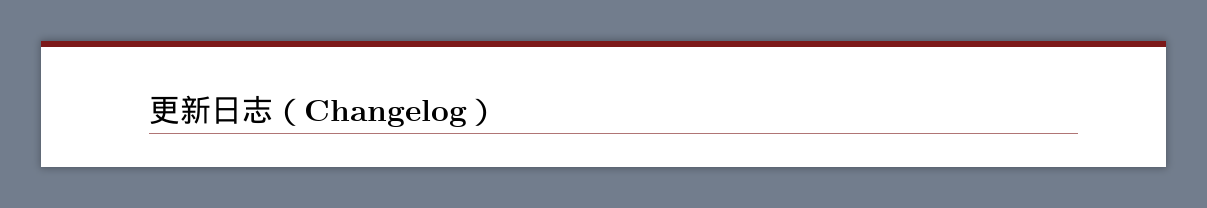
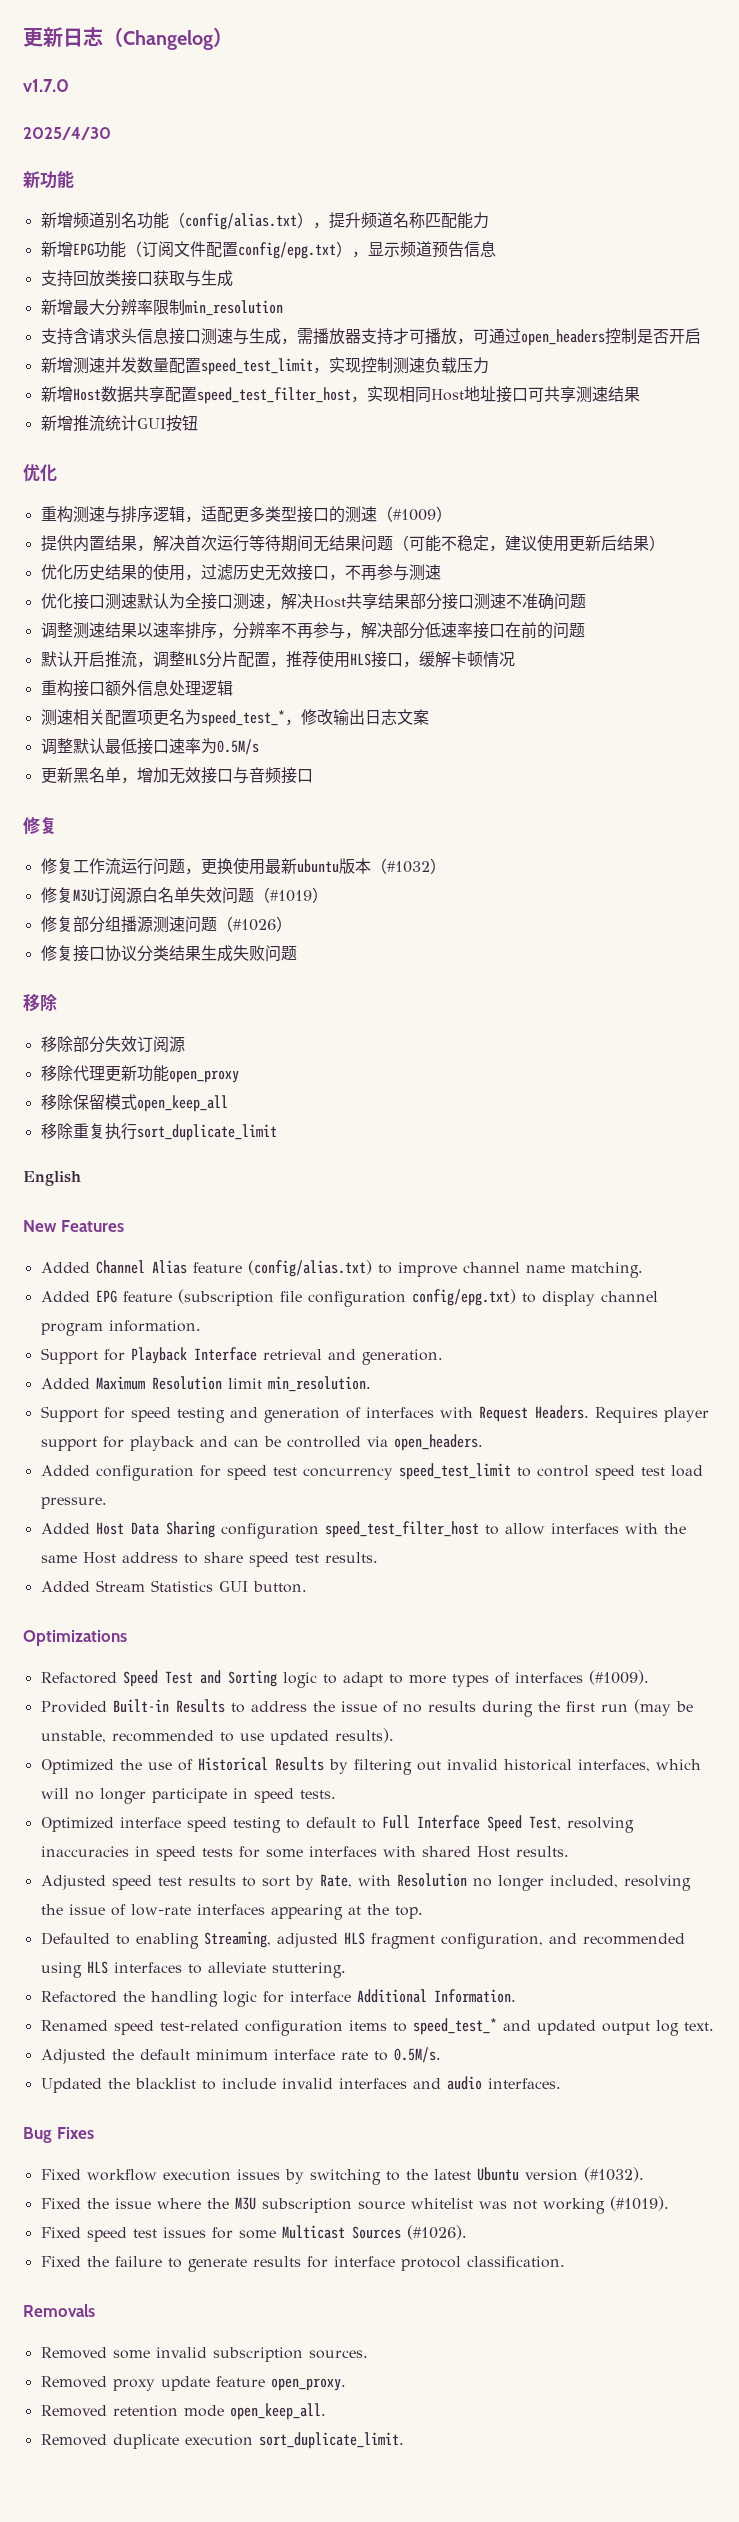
(498, 112) none -> [23,79,69,92] [23,127,111,140] [23,170,74,189] [40,212,489,230] [40,241,496,259] [40,270,233,287] [40,299,283,316] [40,328,701,346] [40,357,489,375] [40,386,640,404] [40,415,198,432] [23,464,57,482] [40,506,452,523] [40,535,665,552] [40,564,441,581] [40,593,586,610] [40,622,585,639] [40,651,515,668] [40,680,233,697] [40,709,429,727] [40,738,259,755] [40,767,313,784] [23,816,57,834] [40,858,446,875] [40,887,328,904] [40,916,292,933] [40,945,297,962] [23,994,57,1012] [40,1036,185,1053] [40,1065,239,1083] [40,1094,228,1112] [40,1123,277,1141] [23,1171,81,1186] [23,1220,124,1232] [40,1260,643,1278] [40,1289,658,1307] [40,1320,201,1336] [40,1347,443,1365] [40,1376,371,1392] [40,1405,709,1423] [40,1434,483,1451] [40,1463,703,1481] [40,1497,107,1509] [40,1521,686,1539] [40,1552,378,1567] [40,1580,307,1593] [23,1630,127,1646] [40,1670,649,1688] [40,1699,693,1717] [40,1728,394,1745] [40,1757,701,1775] [40,1788,336,1804] [40,1815,634,1833] [40,1846,569,1861] [40,1873,691,1891] [40,1904,423,1920] [40,1931,685,1949] [40,1961,346,1978] [40,1989,516,2007] [40,2018,714,2036] [40,2047,441,2064] [40,2076,561,2093] [23,2127,94,2143] [40,2167,644,2185] [40,2196,669,2214] [40,2225,467,2242] [40,2256,565,2272] [23,2304,95,2317] [40,2347,368,2362] [40,2376,346,2391] [40,2403,326,2420] [40,2432,404,2449] // v1.7.0 // 2025/4/30 // 新功能 // 新增频道别名功能（config/alias.txt），提升频道名称匹配能力 // 新增EPG功能（订阅文件配置config/epg.txt），显示频道预告信息 // 支持回放类接口获取与生成 // 新增最大分辨率限制min_resolution // 支持含请求头信息接口测速与生成，需播放器支持才可播放，可通过open_headers控制是否开启 // 新增测速并发数量配置speed_test_limit，实现控制测速负载压力 // 新增Host数据共享配置speed_test_filter_host，实现相同Host地址接口可共享测速结果 // 新增推流统计GUI按钮 // 优化 // 重构测速与排序逻辑，适配更多类型接口的测速（#1009） // 提供内置结果，解决首次运行等待期间无结果问题（可能不稳定，建议使用更新后结果） // 优化历史结果的使用，过滤历史无效接口，不再参与测速 // 优化接口测速默认为全接口测速，解决Host共享结果部分接口测速不准确问题 // 调整测速结果以速率排序，分辨率不再参与，解决部分低速率接口在前的问题 // 默认开启推流，调整HLS分片配置，推荐使用HLS接口，缓解卡顿情况 // 重构接口额外信息处理逻辑 // 测速相关配置项更名为speed_test_*，修改输出日志文案 // 调整默认最低接口速率为0.5M/s // 更新黑名单，增加无效接口与音频接口 // 修复 // 修复工作流运行问题，更换使用最新ubuntu版本（#1032） // 修复M3U订阅源白名单失效问题（#1019） // 修复部分组播源测速问题（#1026） // 修复接口协议分类结果生成失败问题 // 移除 // 移除部分失效订阅源 // 移除代理更新功能open_proxy // 移除保留模式open_keep_all // 移除重复执行sort_duplicate_limit // English // New Features // Added Channel Alias feature (config/alias.txt) to improve channel name matching. // Added EPG feature (subscription file configuration config/epg.txt) to display channel program information. // Support for Playback Interface retrieval and generation. // Added Maximum Resolution limit min_resolution. // Support for speed testing and generation of interfaces with Request Headers. Requires player support for playback and can be controlled via open_headers. // Added configuration for speed test concurrency speed_test_limit to control speed test load pressure. // Added Host Data Sharing configuration speed_test_filter_host to allow interfaces with the same Host address to share speed test results. // Added Stream Statistics GUI button. // Optimizations // Refactored Speed Test and Sorting logic to adapt to more types of interfaces (#1009). // Provided Built-in Results to address the issue of no results during the first run (may be unstable, recommended to use updated results). // Optimized the use of Historical Results by filtering out invalid historical interfaces, which will no longer participate in speed tests. // Optimized interface speed testing to default to Full Interface Speed Test, resolving inaccuracies in speed tests for some interfaces with shared Host results. // Adjusted speed test results to sort by Rate, with Resolution no longer included, resolving the issue of low-rate interfaces appearing at the top. // Defaulted to enabling Streaming, adjusted HLS fragment configuration, and recommended using HLS interfaces to alleviate stuttering. // Refactored the handling logic for interface Additional Information. // Renamed speed test-related configuration items to speed_test_* and updated output log text. // Adjusted the default minimum interface rate to 0.5M/s. // Updated the blacklist to include invalid interfaces and audio interfaces. // Bug Fixes // Fixed workflow execution issues by switching to the latest Ubuntu version (#1032). // Fixed the issue where the M3U subscription source whitelist was not working (#1019). // Fixed speed test issues for some Multicast Sources (#1026). // Fixed the failure to generate results for interface protocol classification. // Removals // Removed some invalid subscription sources. // Removed proxy update feature open_proxy. // Removed retention mode open_keep_all. // Removed duplicate execution sort_duplicate_limit.

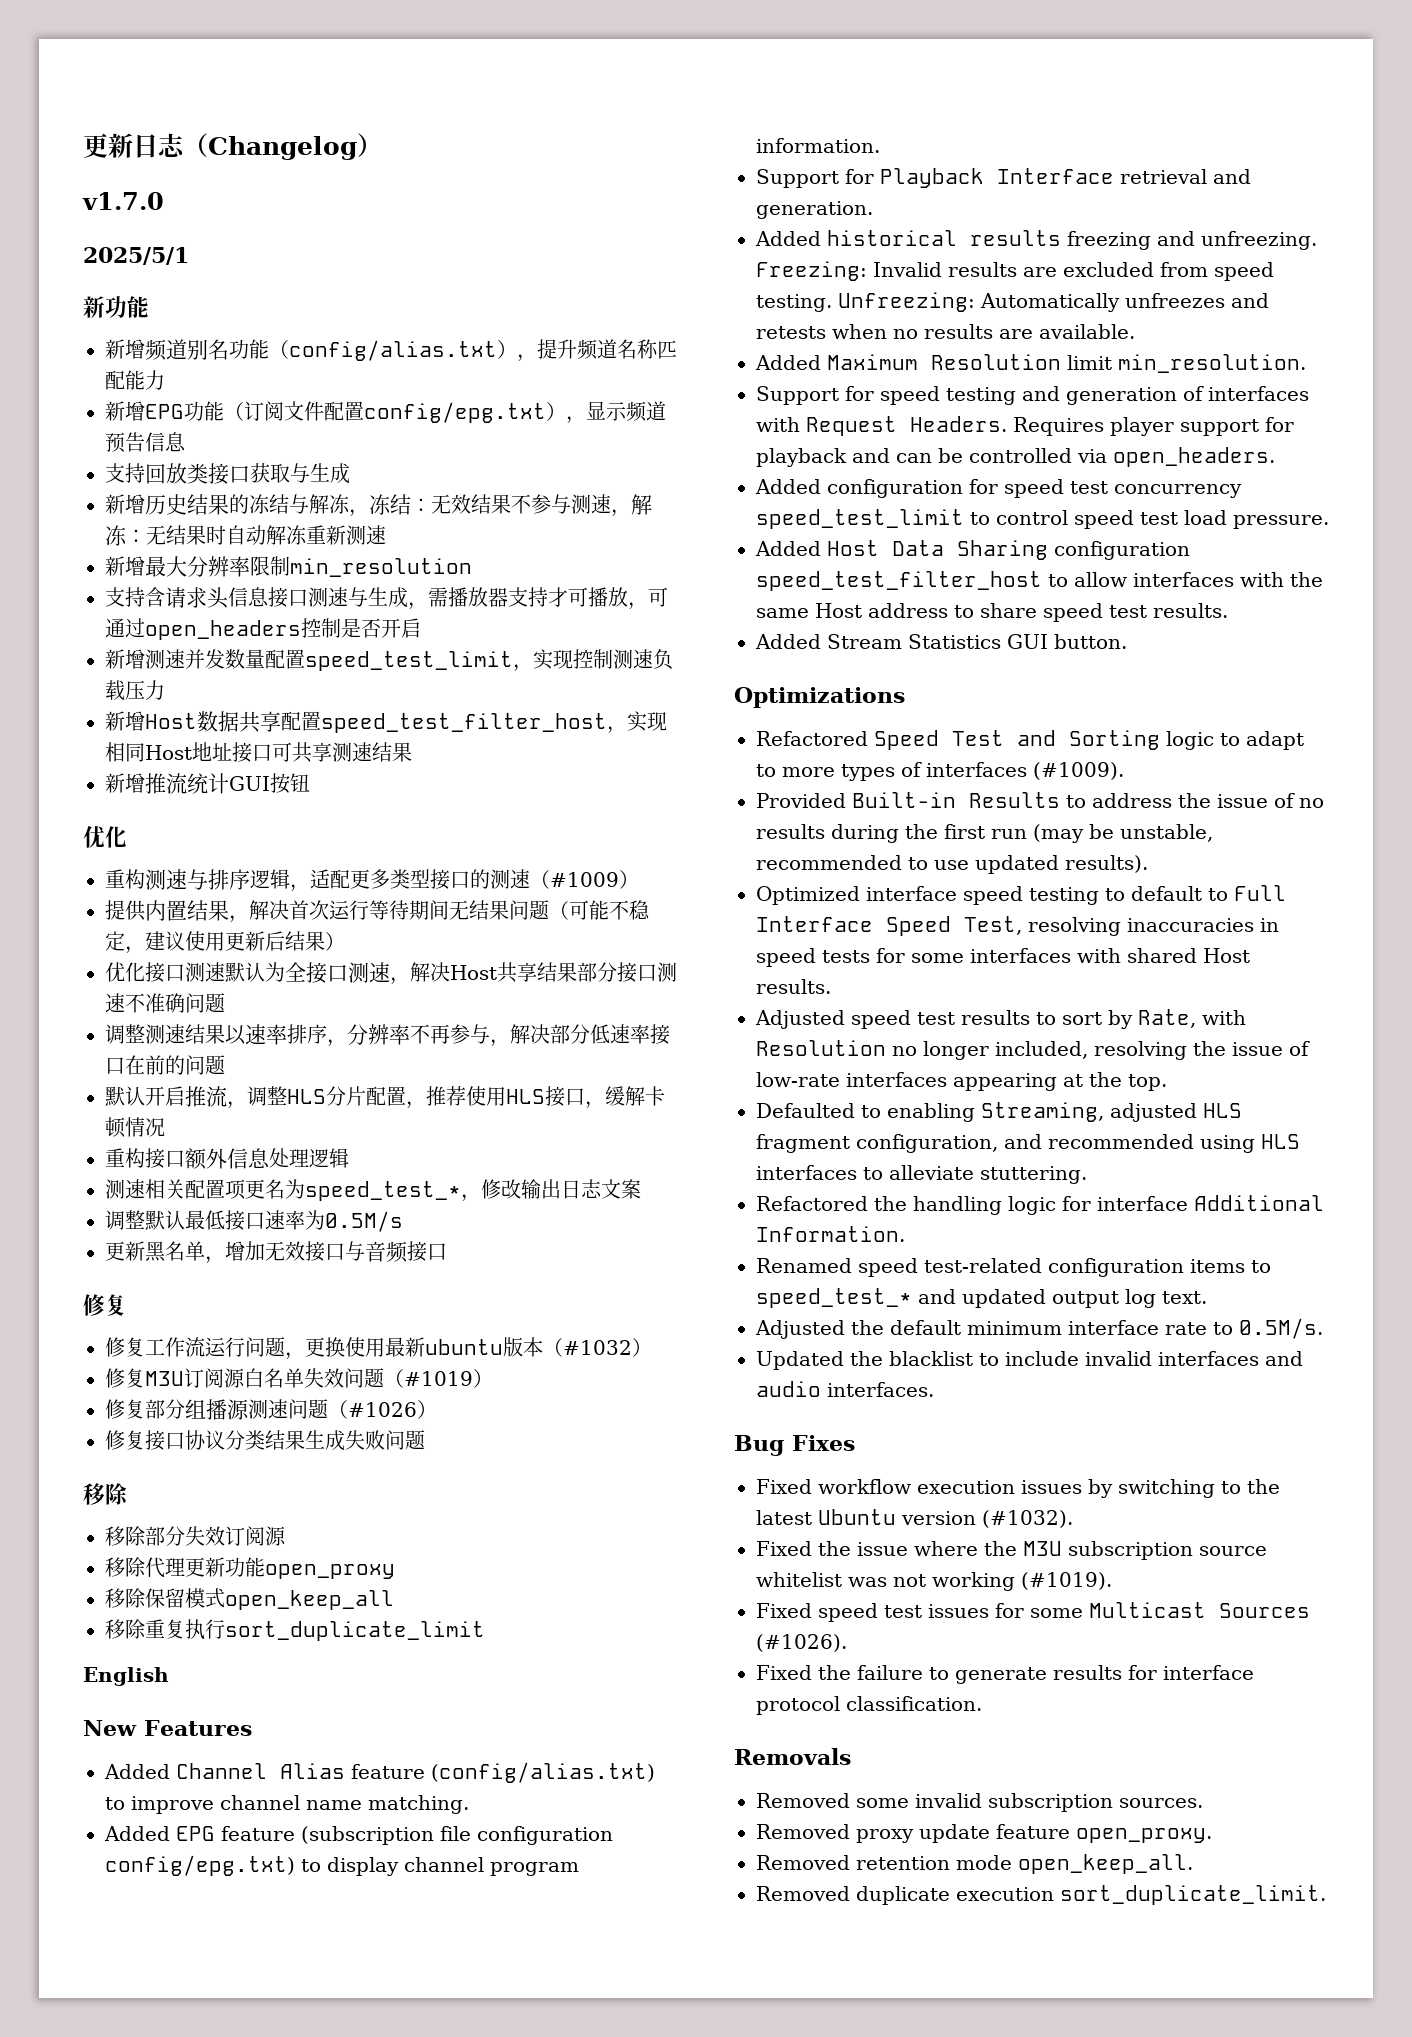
[23,127,111,140] 2025/4/30 -> [83,247,189,265] 2025/5/1
(233, 278) none -> [105,494,652,517] [105,525,386,546] // 新增历史结果的冻结与解冻，冻结：无效结果不参与测速，解冻：无结果时自动解冻重新测速
[40,564,441,581] // 优化历史结果的使用，过滤历史无效接口，不再参与测速 -> (345, 941) none
(443, 1357) none -> [755,230,1317,250] [756,261,1274,281] [756,292,1269,312] [756,324,1135,339] // Added historical results freezing and unfreezing. Freezing: Invalid results are excluded from speed testing. Unfreezing: Automatically unfreezes and retests when no results are available.
[40,1757,701,1775] [40,1788,336,1804] // Optimized the use of Historical Results by filtering out invalid historical interfaces, which will no longer participate in speed tests. -> (1148, 864) none

